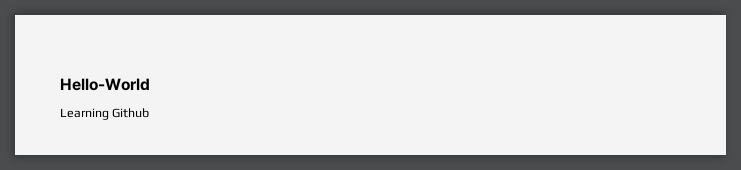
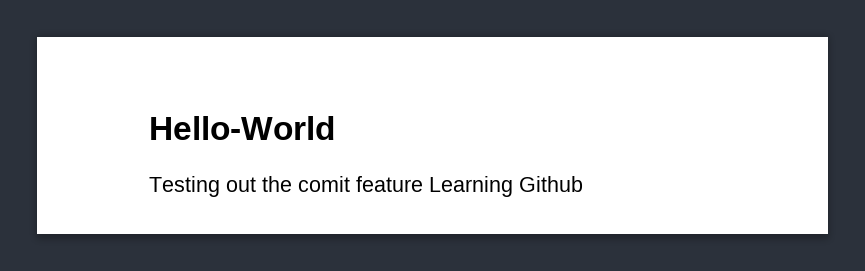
(150, 84) none -> [149,176,423,197] Testing out the comit feature

